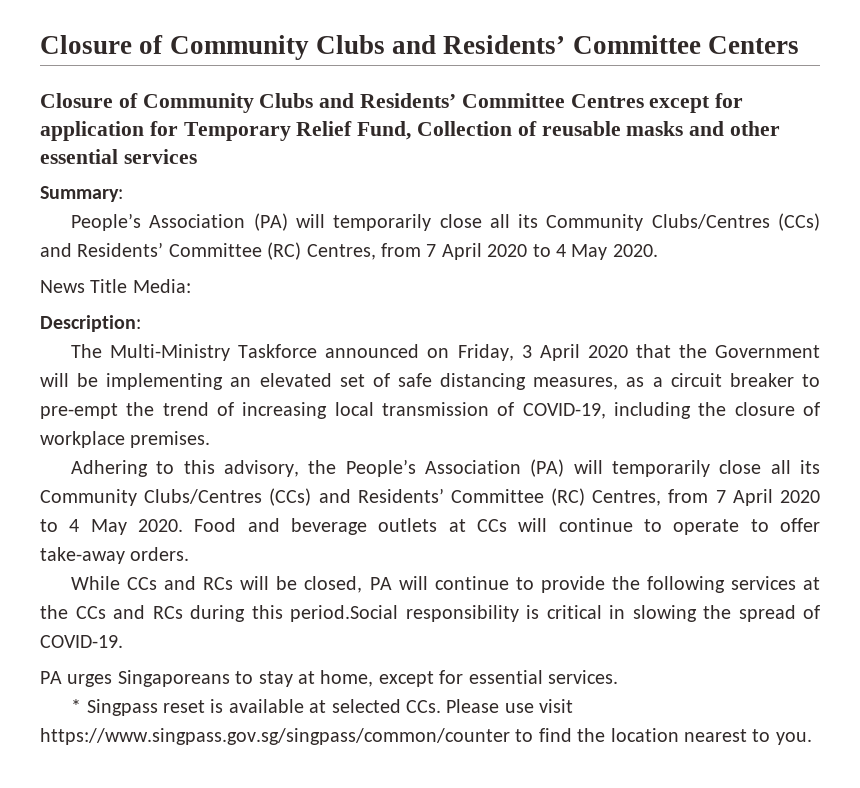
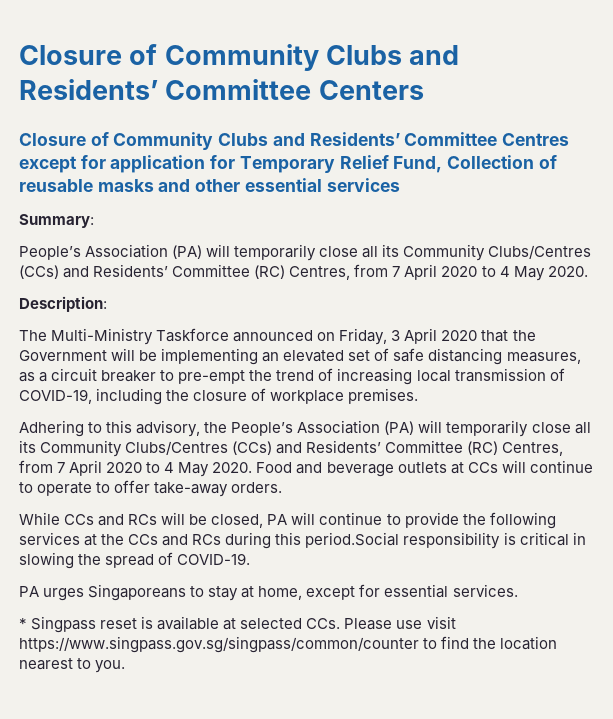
[40,279,191,293] // News Title Media: -> (588, 271) none

